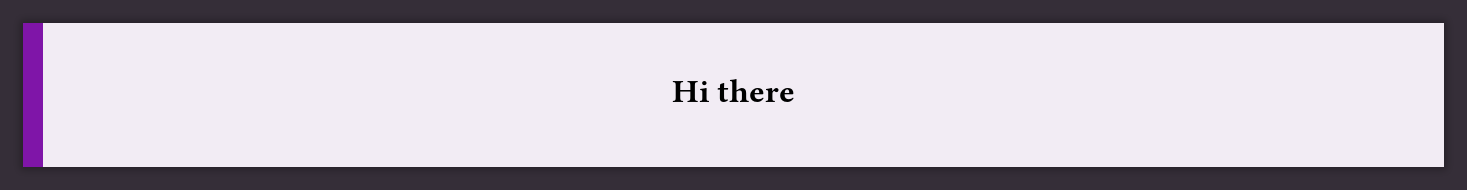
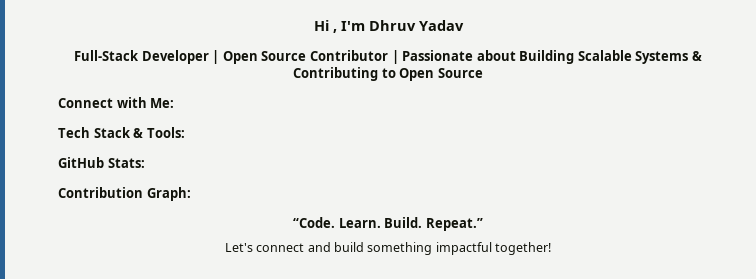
[717,79,796,102] there -> [332,20,464,33] [74,50,702,64] [293,67,483,81] [58,97,175,108] [58,127,185,138] [58,157,145,168] [58,187,191,201] [293,217,483,231] [224,242,552,255] , I'm Dhruv Yadav // Full-Stack Developer | Open Source Contributor | Passionate about Building Scalable Systems & Contributing to Open Source // Connect with Me: // Tech Stack & Tools: // GitHub Stats: // Contribution Graph: // “Code. Learn. Build. Repeat.” // Let's connect and build something impactful together!

